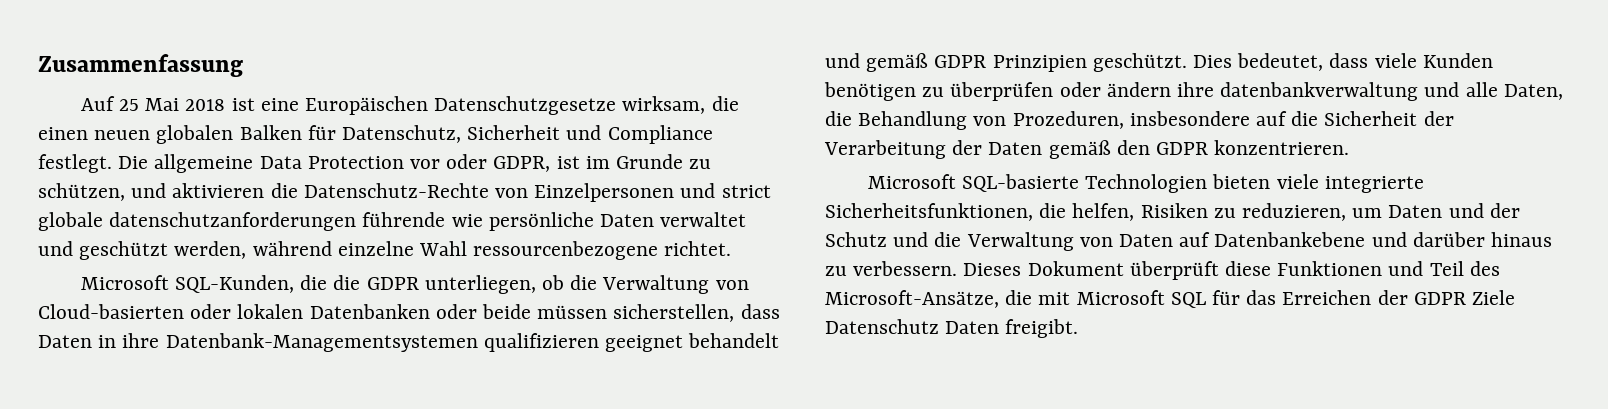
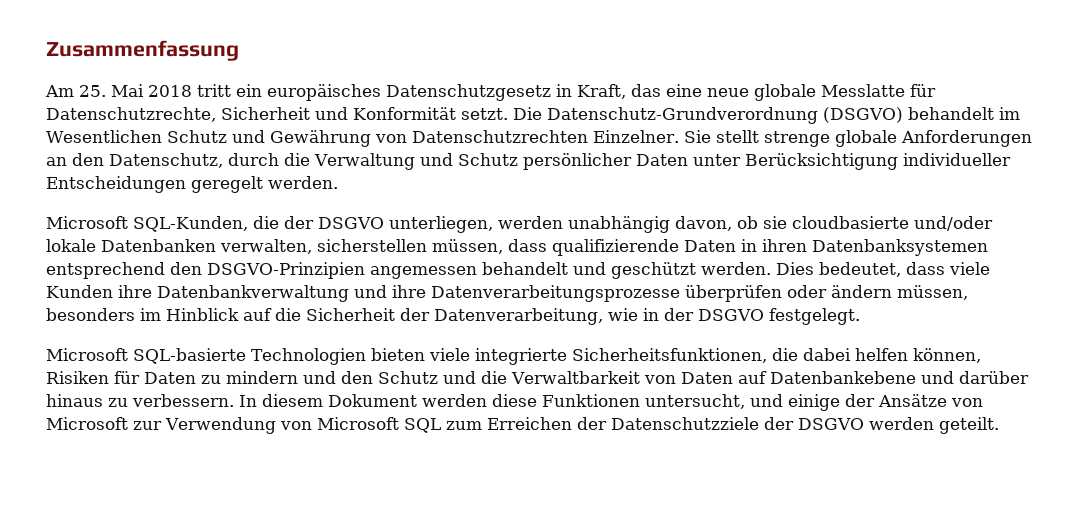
[80,96,739,115] [38,125,713,144] [38,154,712,173] [38,183,771,202] [38,212,747,231] [38,241,732,260] [80,275,749,294] [38,304,780,322] [38,333,780,352] [825,53,1187,72] Auf 25 Mai 2018 ist eine Europäischen Datenschutzgesetze wirksam, die einen neuen globalen Balken für Datenschutz, Sicherheit und Compliance festlegt. Die allgemeine Data Protection vor oder GDPR, ist im Grunde zu schützen, und aktivieren die Datenschutz-Rechte von Einzelpersonen und strict globale datenschutzanforderungen führende wie persönliche Daten verwaltet und geschützt werden, während einzelne Wahl ressourcenbezogene richtet. // Microsoft SQL-Kunden, die die GDPR unterliegen, ob die Verwaltung von Cloud-basierten oder lokalen Datenbanken oder beide müssen sicherstellen, dass Daten in ihre Datenbank-Managementsystemen qualifizieren geeignet behandelt und gemäß GDPR Prinzipien geschützt. -> [45,84,936,101] [46,107,1020,124] [46,130,1032,147] [46,153,1011,170] [46,176,338,193] [46,216,993,233] [46,239,988,256] [46,262,771,279] Am 25. Mai 2018 tritt ein europäisches Datenschutzgesetz in Kraft, das eine neue globale Messlatte für Datenschutzrechte, Sicherheit und Konformität setzt. Die Datenschutz-Grundverordnung (DSGVO) behandelt im Wesentlichen Schutz und Gewährung von Datenschutzrechten Einzelner. Sie stellt strenge globale Anforderungen an den Datenschutz, durch die Verwaltung und Schutz persönlicher Daten unter Berücksichtigung individueller Entscheidungen geregelt werden. // Microsoft SQL-Kunden, die der DSGVO unterliegen, werden unabhängig davon, ob sie cloudbasierte und/oder lokale Datenbanken verwalten, sicherstellen müssen, dass qualifizierende Daten in ihren Datenbanksystemen entsprechend den DSGVO-Prinzipien angemessen behandelt und geschützt werden.
[824,82,1563,101] [825,111,1454,130] [824,140,1350,159] benötigen zu überprüfen oder ändern ihre datenbankverwaltung und alle Daten, die Behandlung von Prozeduren, insbesondere auf die Sicherheit der Verarbeitung der Daten gemäß den GDPR konzentrieren. -> [118,285,968,302] [46,308,860,325] ihre Datenbankverwaltung und ihre Datenverarbeitungsprozesse überprüfen oder ändern müssen, besonders im Hinblick auf die Sicherheit der Datenverarbeitung, wie in der DSGVO festgelegt.
[1072,203,1520,221] helfen, Risiken zu reduzieren, um Daten und der -> [802,348,981,363] [46,371,373,384] dabei helfen können, Risiken für Daten zu mindern und den
[966,232,1074,251] Verwaltung -> [511,371,640,384] Verwaltbarkeit
[963,261,1500,280] [825,290,1516,308] [825,319,1079,338] Dieses Dokument überprüft diese Funktionen und Teil des Microsoft-Ansätze, die mit Microsoft SQL für das Erreichen der GDPR Ziele Datenschutz Daten freigibt. -> [239,394,983,411] [46,417,999,434] In diesem Dokument werden diese Funktionen untersucht, und einige der Ansätze von Microsoft zur Verwendung von Microsoft SQL zum Erreichen der Datenschutzziele der DSGVO werden geteilt.

